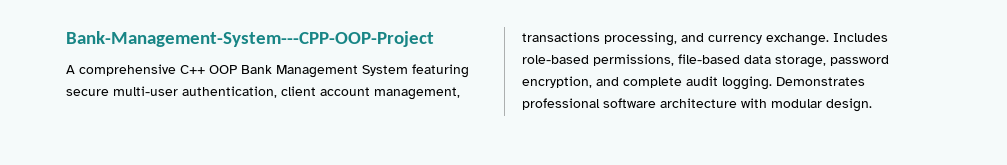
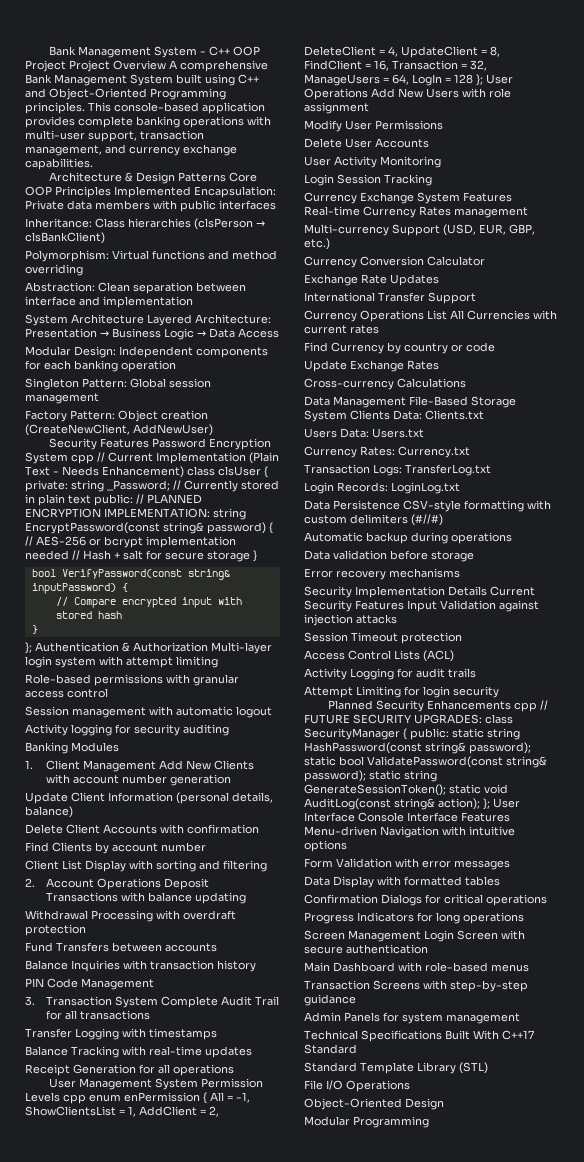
[66,31,434,47] [66,64,469,78] [66,86,460,100] [522,32,888,46] [522,54,889,68] [522,76,865,90] [522,98,872,112] Bank-Management-System---CPP-OOP-Project // A comprehensive C++ OOP Bank Management System featuring secure multi-user authentication, client account management, transactions processing, and currency exchange. Includes role-based permissions, file-based data storage, password encryption, and complete audit logging. Demonstrates professional software architecture with modular design. -> [49,46,261,58] [25,60,268,72] [25,74,259,86] [25,88,226,100] [25,102,265,114] [25,116,271,128] [25,130,204,142] [25,144,237,156] [25,158,93,170] [49,172,258,184] [25,186,276,198] [25,200,276,212] [25,218,265,230] [25,232,105,244] [25,250,277,262] [25,264,83,276] [25,282,246,294] [25,296,193,308] [25,314,271,326] [25,328,279,340] [25,346,268,358] [25,360,176,372] [25,378,211,390] [25,393,99,404] [25,410,208,422] [25,424,213,436] [49,438,272,450] [25,452,279,464] [25,466,268,478] [25,480,279,492] [25,494,202,506] [25,508,246,520] [25,522,273,534] [25,536,236,548] [25,550,257,562] [31,569,230,580] [31,583,128,594] [55,597,242,608] [55,611,122,619] [31,625,38,634] [25,642,272,654] [25,656,218,668] [25,674,239,686] [25,688,108,698] [25,706,272,718] [25,724,229,736] [25,742,119,754] [25,760,254,772] [45,774,231,786] [25,792,273,804] [25,806,73,818] [25,824,259,834] [25,842,206,854] [25,860,267,872] [25,878,209,890] [45,892,246,904] [25,910,236,922] [25,924,86,936] [25,942,217,952] [25,960,256,972] [25,978,154,990] [25,996,279,1008] [45,1010,150,1020] [25,1028,217,1040] [25,1046,252,1058] [25,1064,234,1076] [49,1078,264,1090] [25,1092,250,1104] [25,1106,219,1117] [304,46,500,58] [304,60,487,71] [304,74,513,86] [304,88,511,100] [304,102,369,114] [304,120,443,132] [304,138,429,148] [304,156,441,168] [304,174,432,186] [304,192,512,204] [304,206,528,218] [304,224,535,236] [304,238,330,250] [304,256,485,268] [304,274,439,286] [304,292,476,304] [304,310,557,322] [304,325,379,334] [304,342,495,354] [304,360,439,372] [304,378,466,390] [304,396,516,408] [304,410,484,422] [304,428,424,438] [304,446,470,458] [304,464,491,476] [304,482,460,494] [304,500,551,512] [304,514,443,526] [304,532,512,544] [304,550,474,562] [304,568,460,580] [304,586,535,598] [304,600,539,612] [304,614,397,626] [304,632,462,644] [304,650,454,662] [304,668,476,680] [304,686,499,698] [328,700,549,712] [304,714,513,724] [304,728,520,740] [304,742,531,754] [304,756,547,768] [304,770,437,782] [304,784,508,796] [304,798,520,810] [304,812,510,822] [304,826,515,838] [304,840,347,852] [304,858,510,870] [304,876,500,888] [304,894,547,906] [304,912,524,924] [304,930,525,942] [304,944,428,954] [304,962,529,972] [304,980,528,992] [304,994,356,1006] [304,1012,520,1024] [304,1030,534,1042] [304,1044,357,1054] [304,1062,488,1074] [304,1080,410,1092] [304,1098,444,1110] [304,1116,429,1128] Bank Management System - C++ OOP Project Project Overview A comprehensive Bank Management System built using C++ and Object-Oriented Programming principles. This console-based application provides complete banking operations with multi-user support, transaction management, and currency exchange capabilities. // Architecture & Design Patterns Core OOP Principles Implemented Encapsulation: Private data members with public interfaces // Inheritance: Class hierarchies (clsPerson → clsBankClient) // Polymorphism: Virtual functions and method overriding // Abstraction: Clean separation between interface and implementation // System Architecture Layered Architecture: Presentation → Business Logic → Data Access // Modular Design: Independent components for each banking operation // Singleton Pattern: Global session management // Factory Pattern: Object creation (CreateNewClient, AddNewUser) // Security Features Password Encryption System cpp // Current Implementation (Plain Text - Needs Enhancement) class clsUser { private: string _Password; // Currently stored in plain text public: // PLANNED ENCRYPTION IMPLEMENTATION: string EncryptPassword(const string& password) { // AES-256 or bcrypt implementation needed // Hash + salt for secure storage } // bool VerifyPassword(const string& inputPassword) { // // Compare encrypted input with stored hash // } // }; Authentication & Authorization Multi-layer login system with attempt limiting // Role-based permissions with granular access control // Session management with automatic logout // Activity logging for security auditing // Banking Modules // 1. Client Management Add New Clients with account number generation // Update Client Information (personal details, balance) // Delete Client Accounts with confirmation // Find Clients by account number // Client List Display with sorting and filtering // 2. Account Operations Deposit Transactions with balance updating // Withdrawal Processing with overdraft protection // Fund Transfers between accounts // Balance Inquiries with transaction history // PIN Code Management // 3. Transaction System Complete Audit Trail for all transactions // Transfer Logging with timestamps // Balance Tracking with real-time updates // Receipt Generation for all operations // User Management System Permission Levels cpp enum enPermission { All = -1, ShowClientsList = 1, AddClient = 2, DeleteClient = 4, UpdateClient = 8, FindClient = 16, Transaction = 32, ManageUsers = 64, LogIn = 128 }; User Operations Add New Users with role assignment // Modify User Permissions // Delete User Accounts // User Activity Monitoring // Login Session Tracking // Currency Exchange System Features Real-time Currency Rates management // Multi-currency Support (USD, EUR, GBP, etc.) // Currency Conversion Calculator // Exchange Rate Updates // International Transfer Support // Currency Operations List All Currencies with current rates // Find Currency by country or code // Update Exchange Rates // Cross-currency Calculations // Data Management File-Based Storage System Clients Data: Clients.txt // Users Data: Users.txt // Currency Rates: Currency.txt // Transaction Logs: TransferLog.txt // Login Records: LoginLog.txt // Data Persistence CSV-style formatting with custom delimiters (#//#) // Automatic backup during operations // Data validation before storage // Error recovery mechanisms // Security Implementation Details Current Security Features Input Validation against injection attacks // Session Timeout protection // Access Control Lists (ACL) // Activity Logging for audit trails // Attempt Limiting for login security // Planned Security Enhancements cpp // FUTURE SECURITY UPGRADES: class SecurityManager { public: static string HashPassword(const string& password); static bool ValidatePassword(const string& password); static string GenerateSessionToken(); static void AuditLog(const string& action); }; User Interface Console Interface Features Menu-driven Navigation with intuitive options // Form Validation with error messages // Data Display with formatted tables // Confirmation Dialogs for critical operations // Progress Indicators for long operations // Screen Management Login Screen with secure authentication // Main Dashboard with role-based menus // Transaction Screens with step-by-step guidance // Admin Panels for system management // Technical Specifications Built With C++17 Standard // Standard Template Library (STL) // File I/O Operations // Object-Oriented Design // Modular Programming

